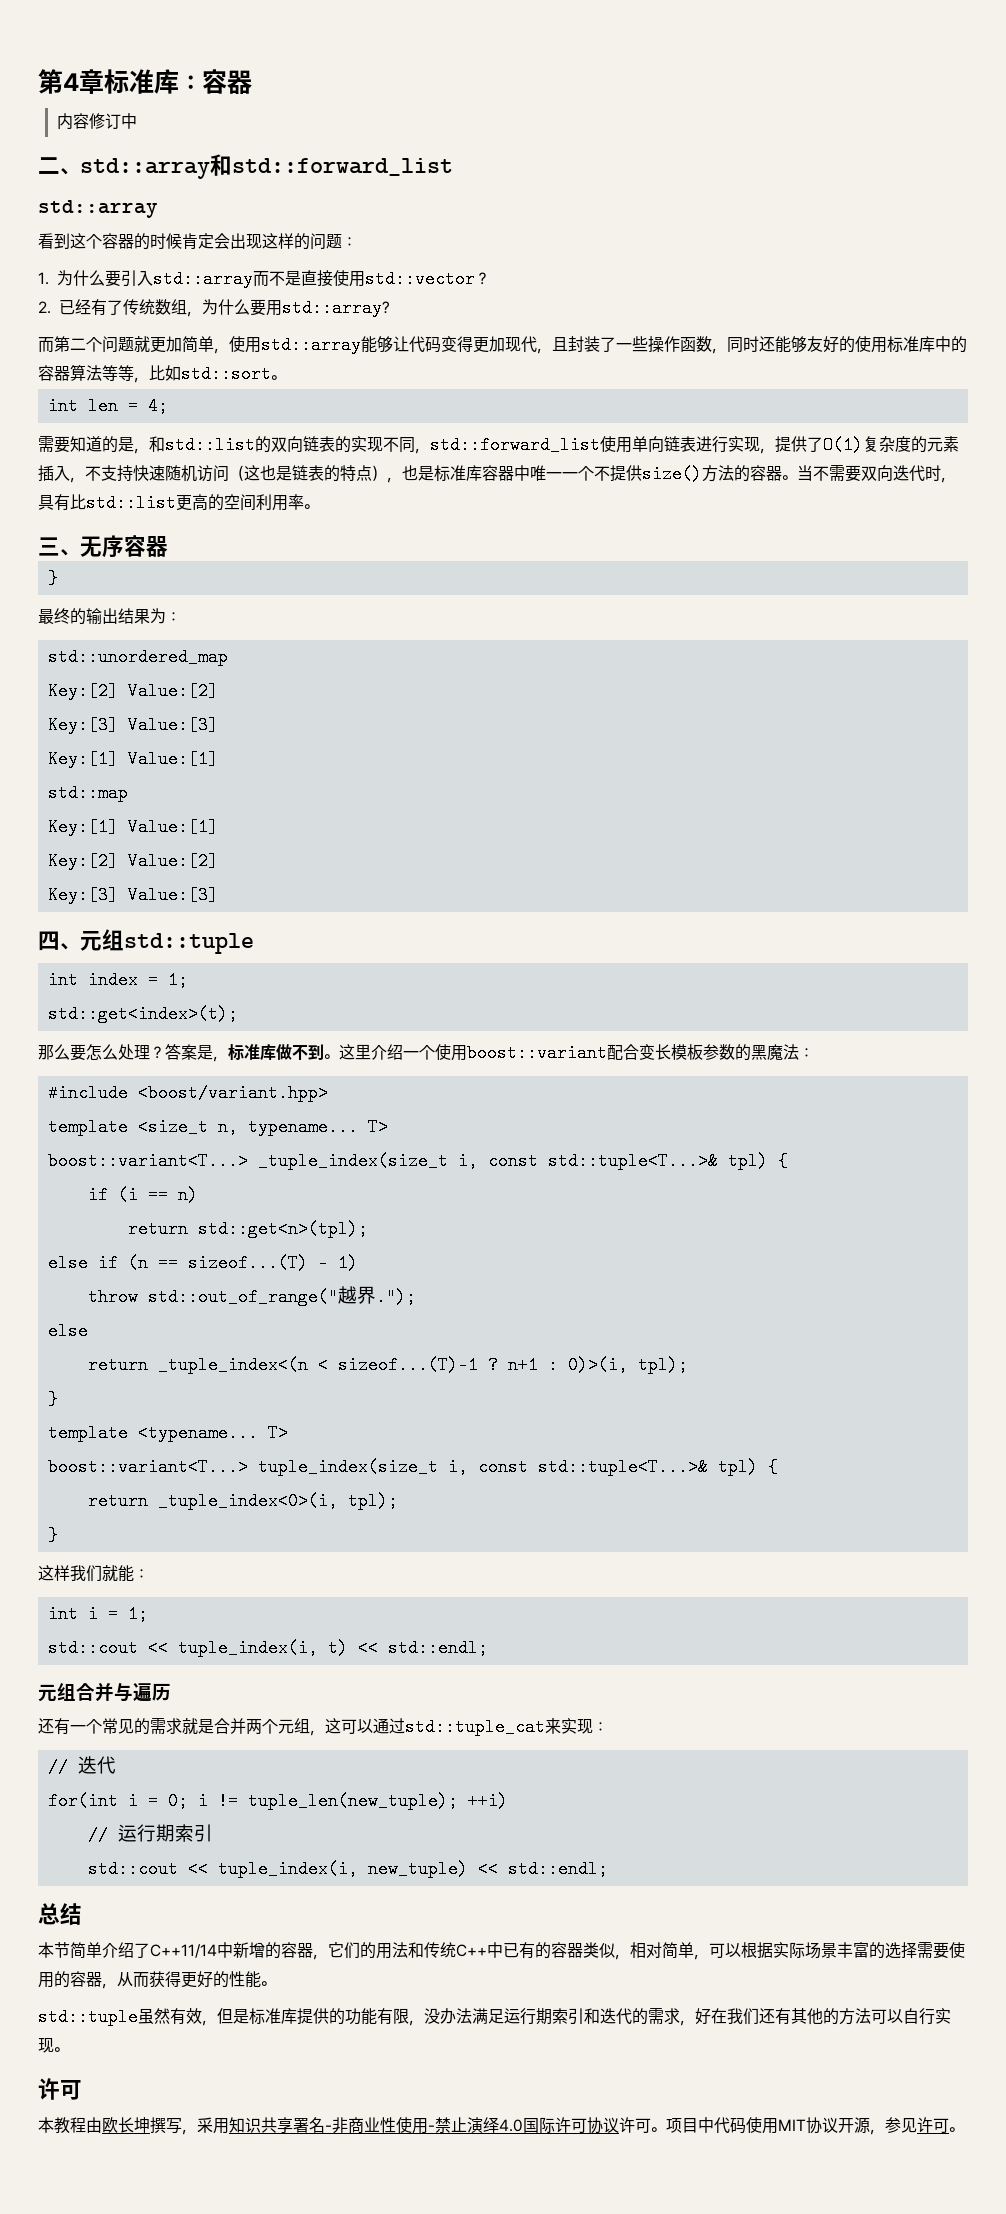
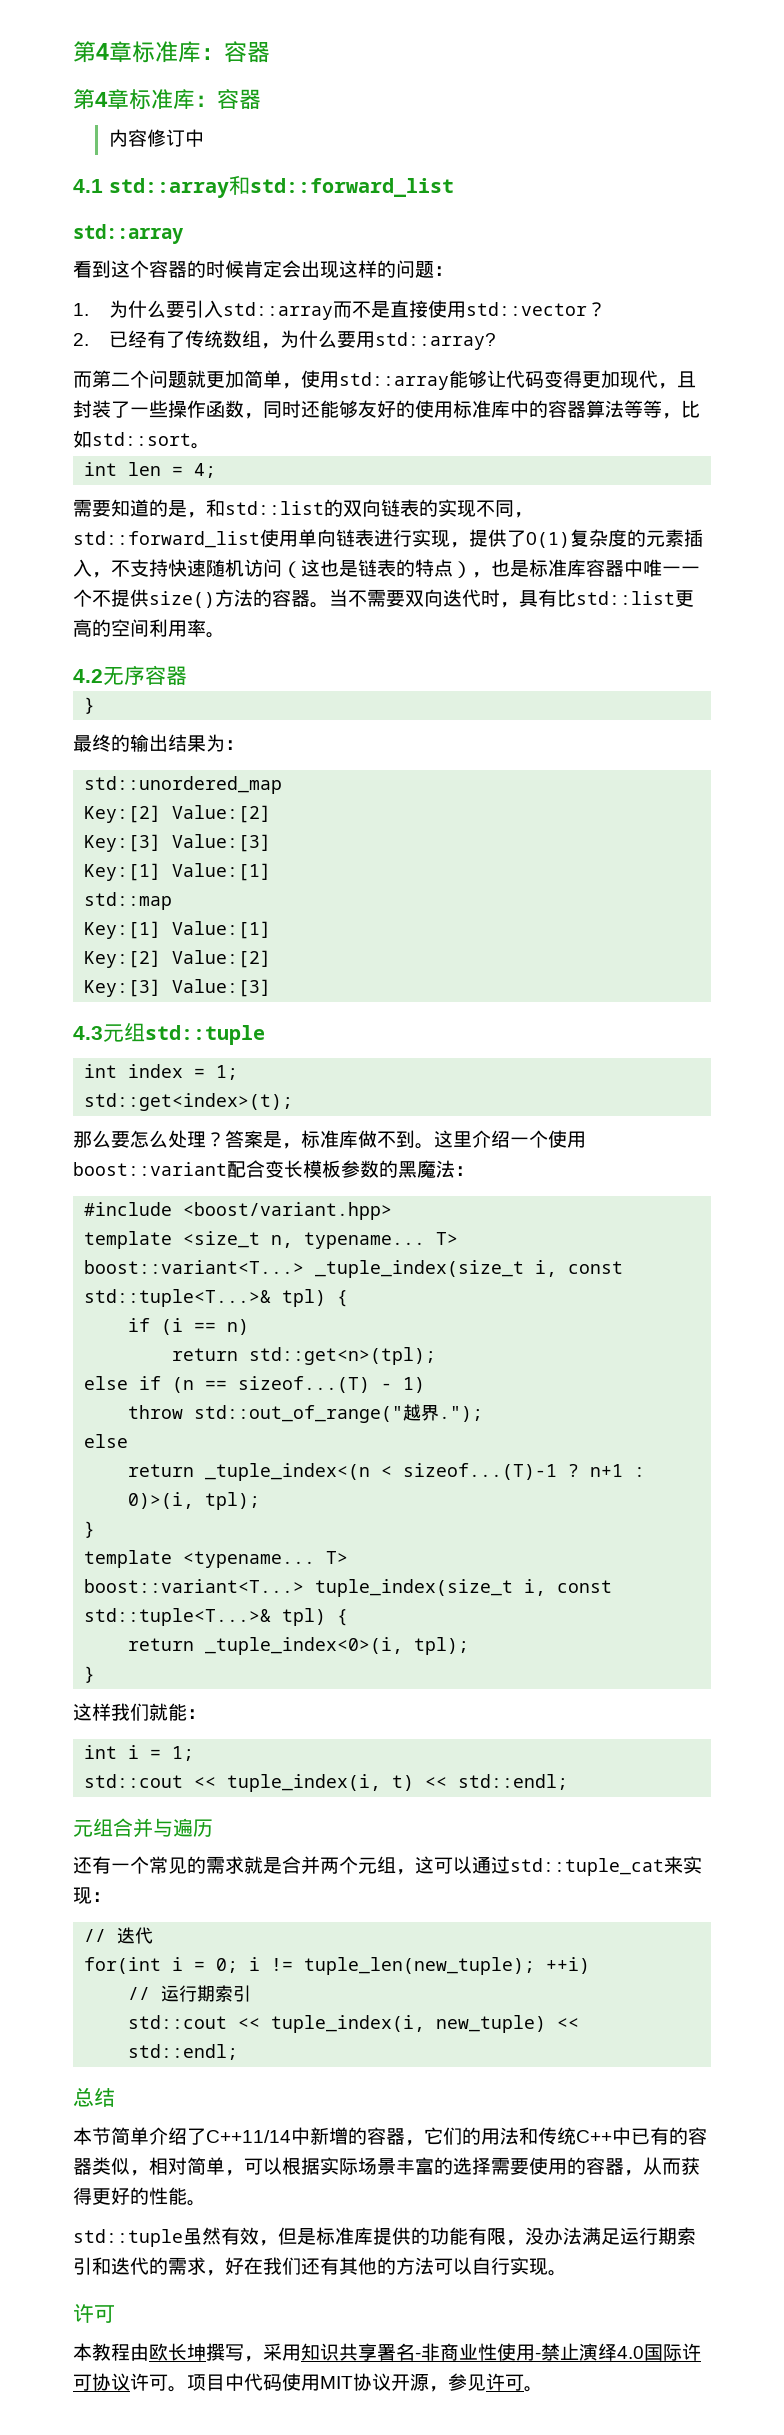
[38,69,252,94] 第4章标准库：容器 -> [73,41,270,63] [73,89,261,110] 第4章标准库：容器 // 第4章标准库：容器
[38,157,80,175] 二、 -> [73,179,103,193] 4.1
[38,537,80,556] 三、 -> [73,669,103,683] 4.2
[38,931,80,951] 四、 -> [73,1026,103,1040] 4.3

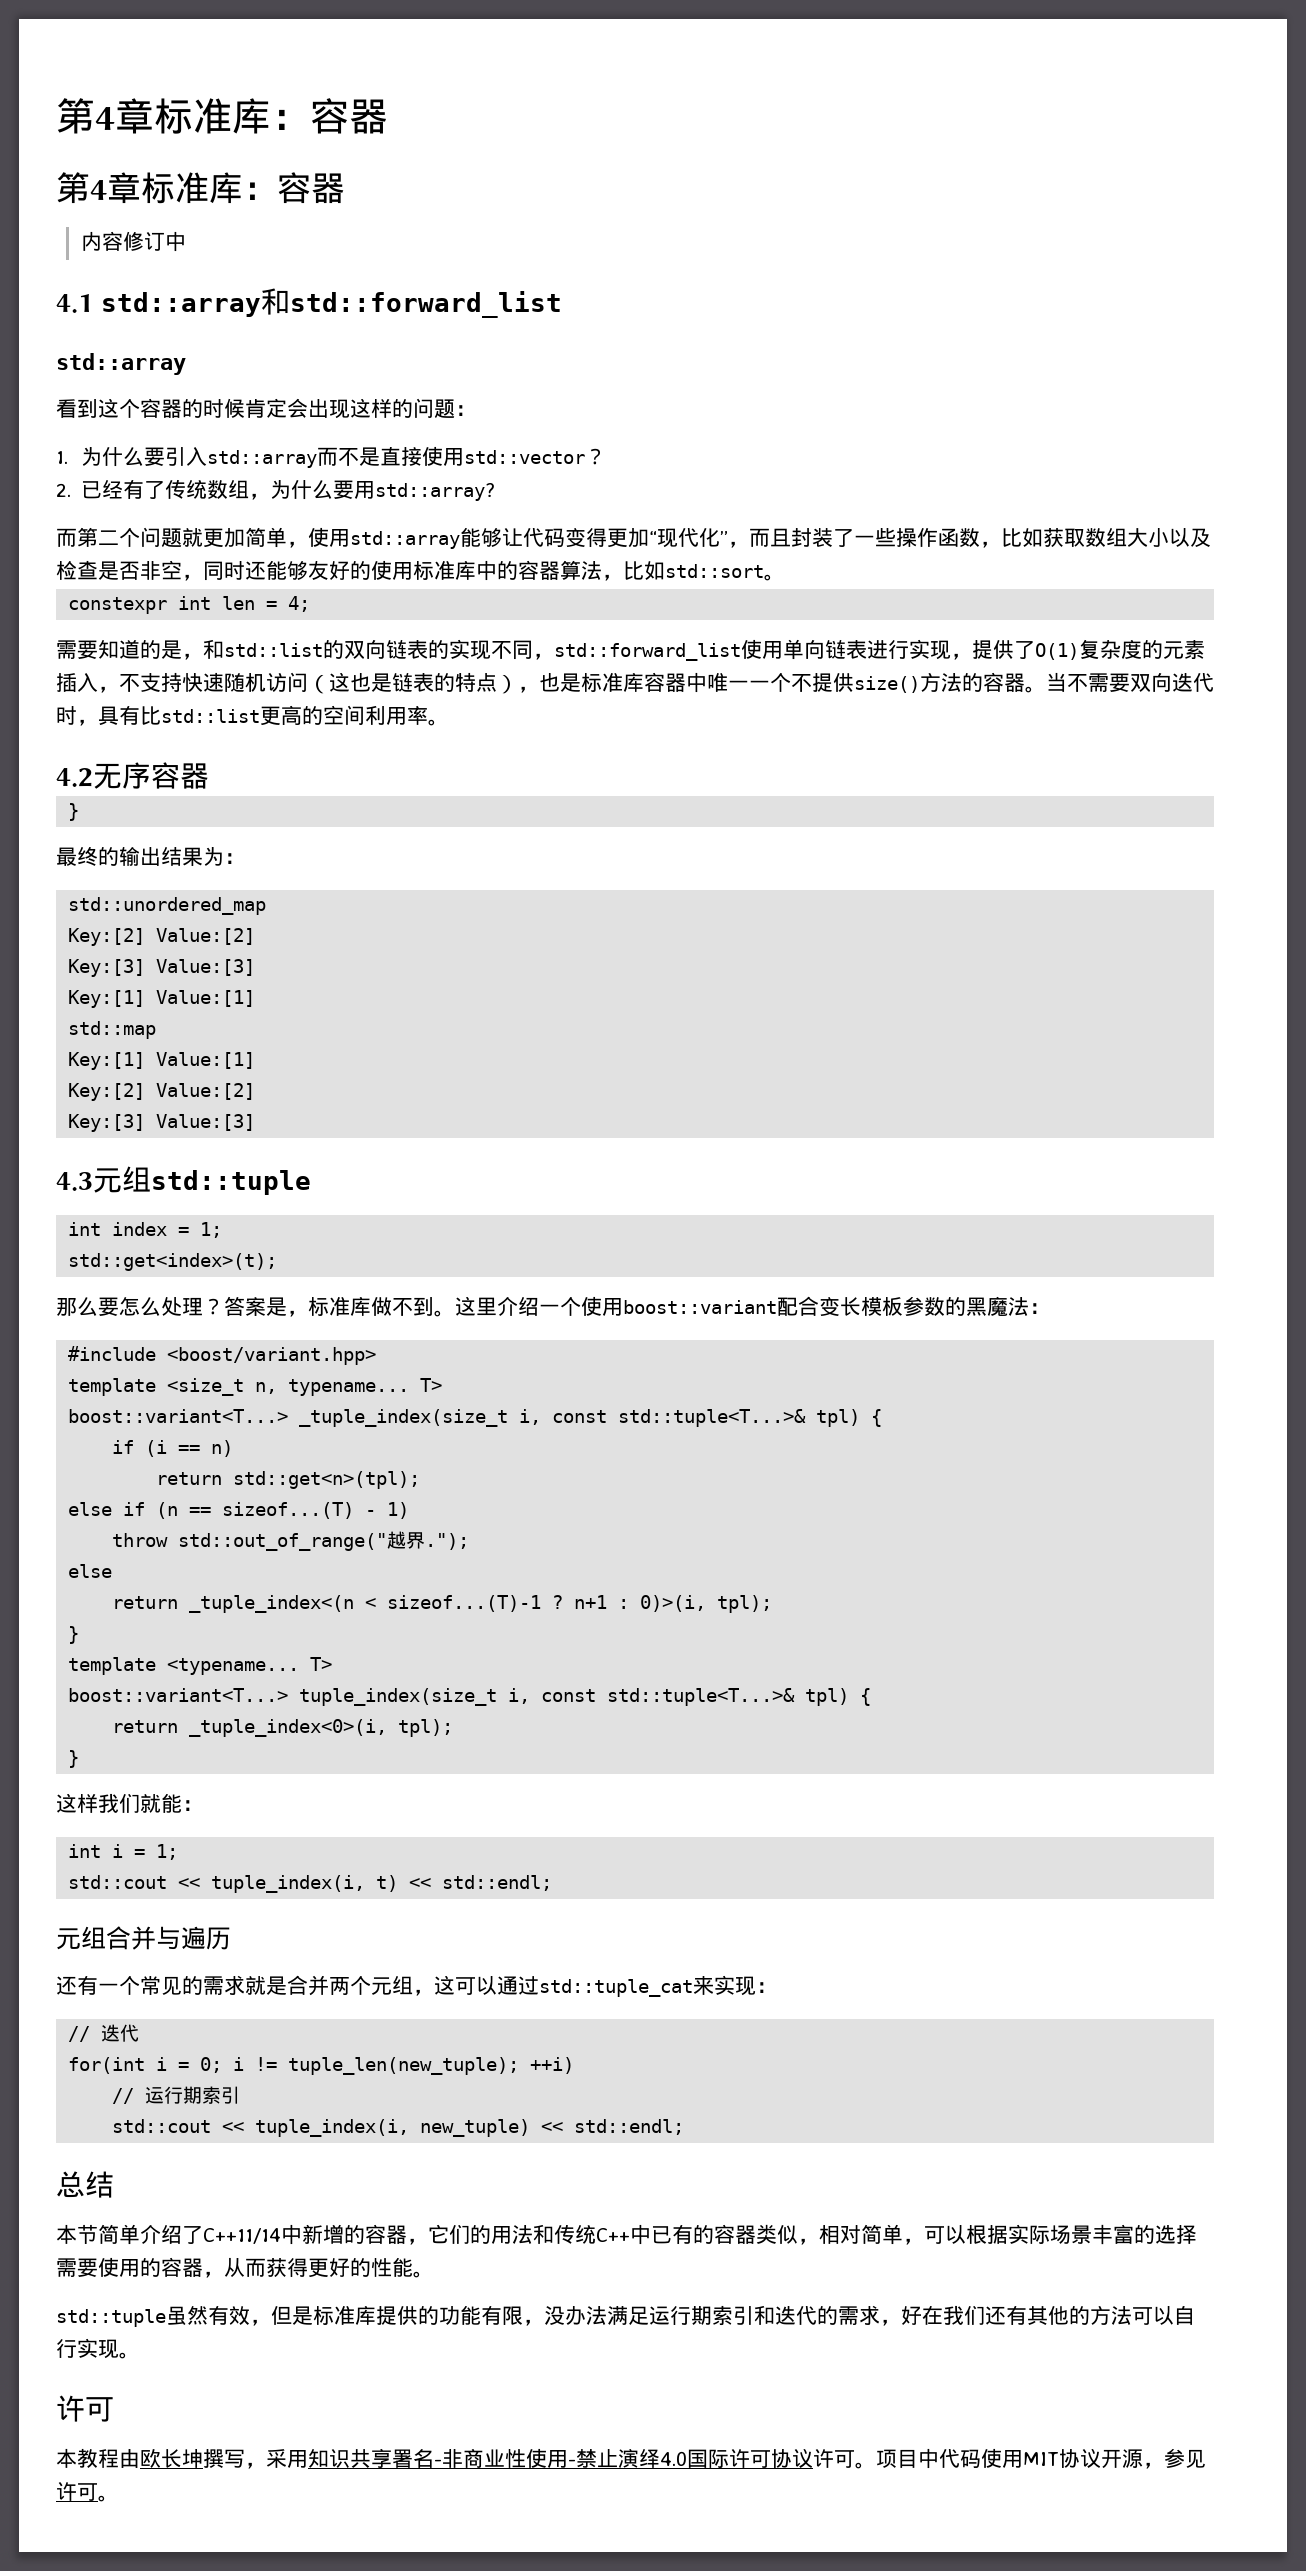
[620,370,677,389] 现代， -> [649,528,770,548] “现代化”，而
(263, 416) none -> [1001,528,1211,548] [56,560,203,581] 比如获取数组大小以及检查是否非空，
[624,400,662,418] 等等 -> (602, 570) none
(210, 446) none -> [68,597,168,614] constexpr

